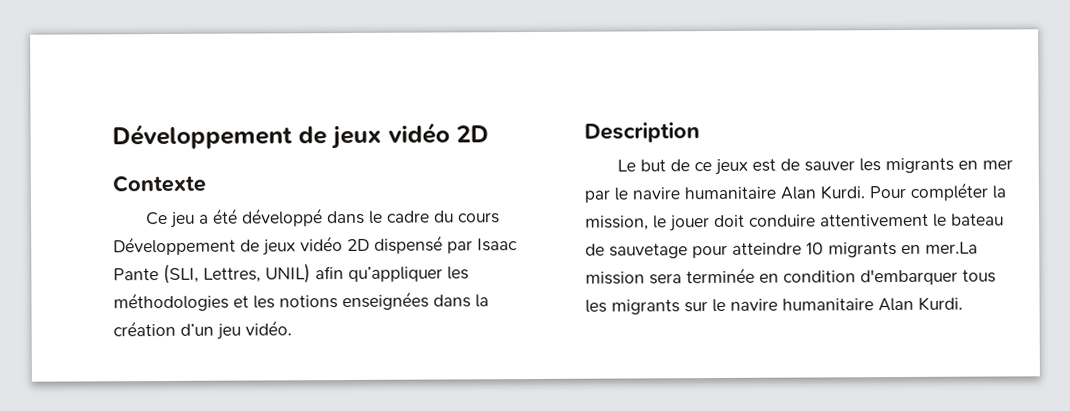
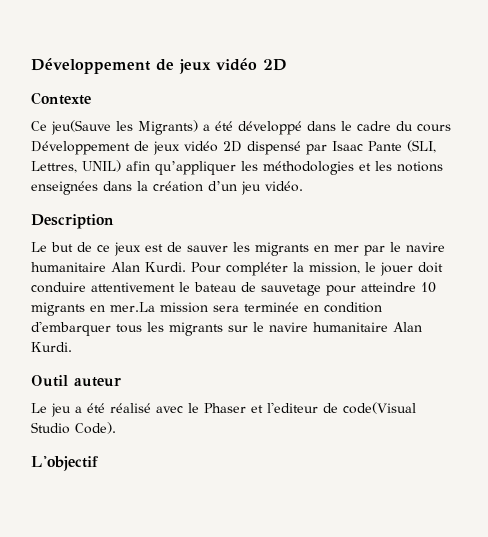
[170,211,196,228] jeu -> [51,120,198,135] jeu(Sauve les Migrants)
(963, 303) none -> [31,375,121,387] [31,402,416,417] [31,422,116,434] [31,456,99,471] // Outil auteur // Le jeu a été réalisé avec le Phaser et l'editeur de code(Visual Studio Code). // L'objectif

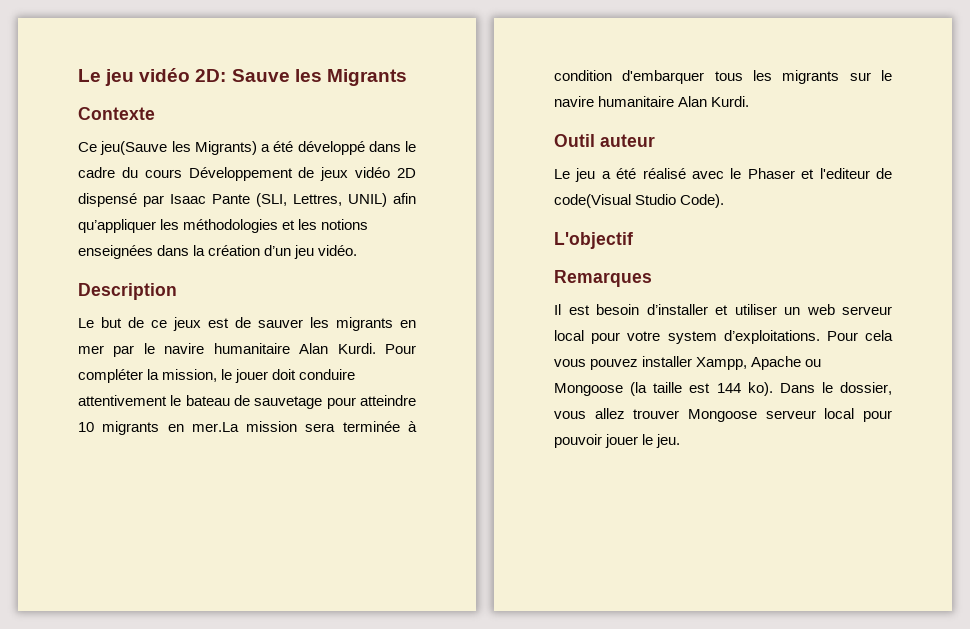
[31,58,287,74] Développement de jeux vidéo 2D -> [78,68,407,86] Le jeu vidéo 2D: Sauve les Migrants
[304,305,319,312] en -> [408,421,417,432] à
(99, 463) none -> [554,270,652,287] [554,304,892,315] [554,330,893,344] [554,356,822,370] [554,382,892,396] [554,408,893,422] [554,434,681,448] // Remarques // Il est besoin d’installer et utiliser un web serveur local pour votre system d’exploitations. Pour cela vous pouvez installer Xampp, Apache ou Mongoose (la taille est 144 ko). Dans le dossier, vous allez trouver Mongoose serveur local pour pouvoir jouer le jeu.

